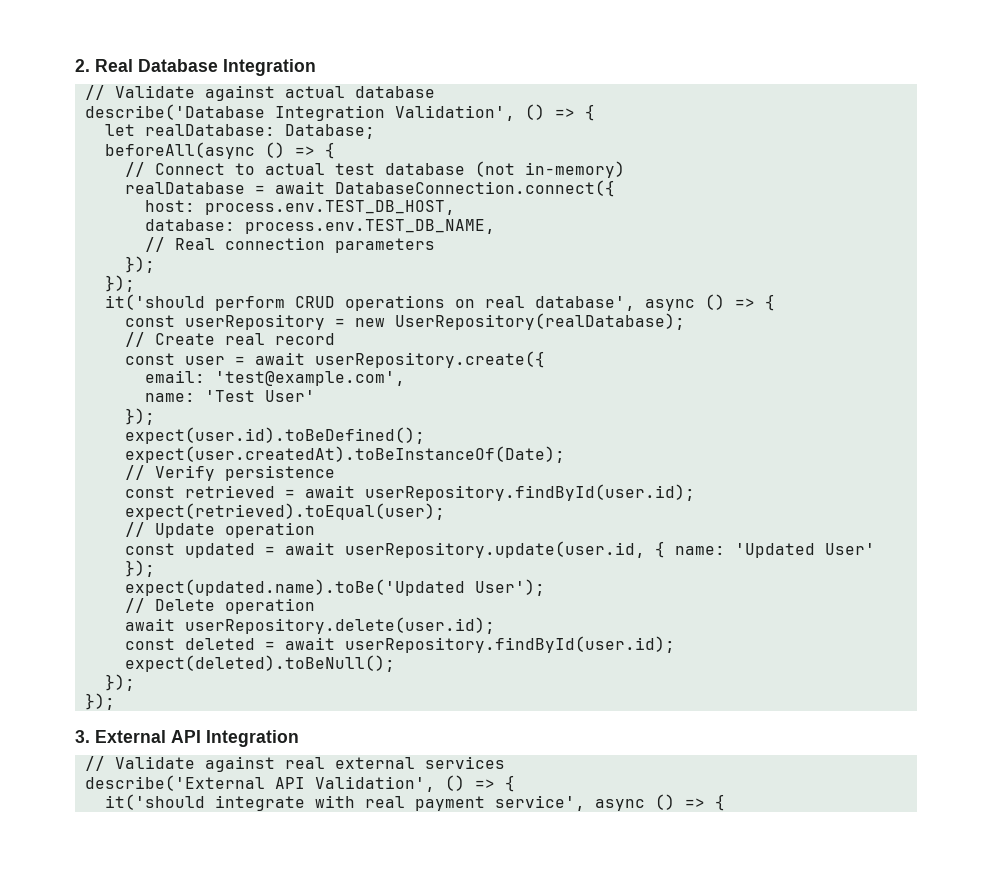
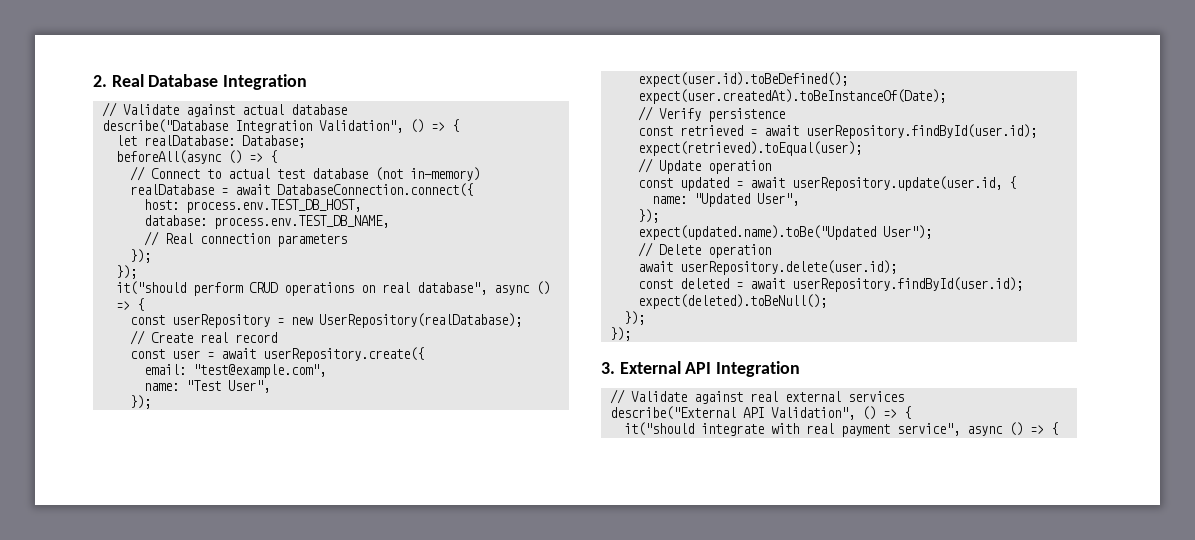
[84,104,515,121] describe('Database Integration Validation', -> [102,119,404,133] describe("Database Integration Validation",
[104,294,205,310] it('should -> [116,281,187,295] it("should
[534,296,635,311] database', -> [417,282,488,295] database",
[214,371,405,386] [144,390,315,402] 'test@example.com', // name: 'Test User' -> [193,364,327,378] [144,380,271,393] "test@example.com", // name: "Test User",
[674,543,875,558] [124,560,155,577] [124,579,545,596] name: 'Updated User' }); // expect(updated.name).toBe('Updated User'); -> [652,193,800,207] [638,209,660,223] [638,225,933,240] // name: "Updated User", // }); // expect(updated.name).toBe("Updated User");
[84,775,515,792] [104,794,205,810] describe('External API Validation', () => { // it('should -> [610,406,912,420] [624,422,695,436] describe("External API Validation", () => { // it("should
[494,795,585,811] service', -> [897,423,961,436] service",

